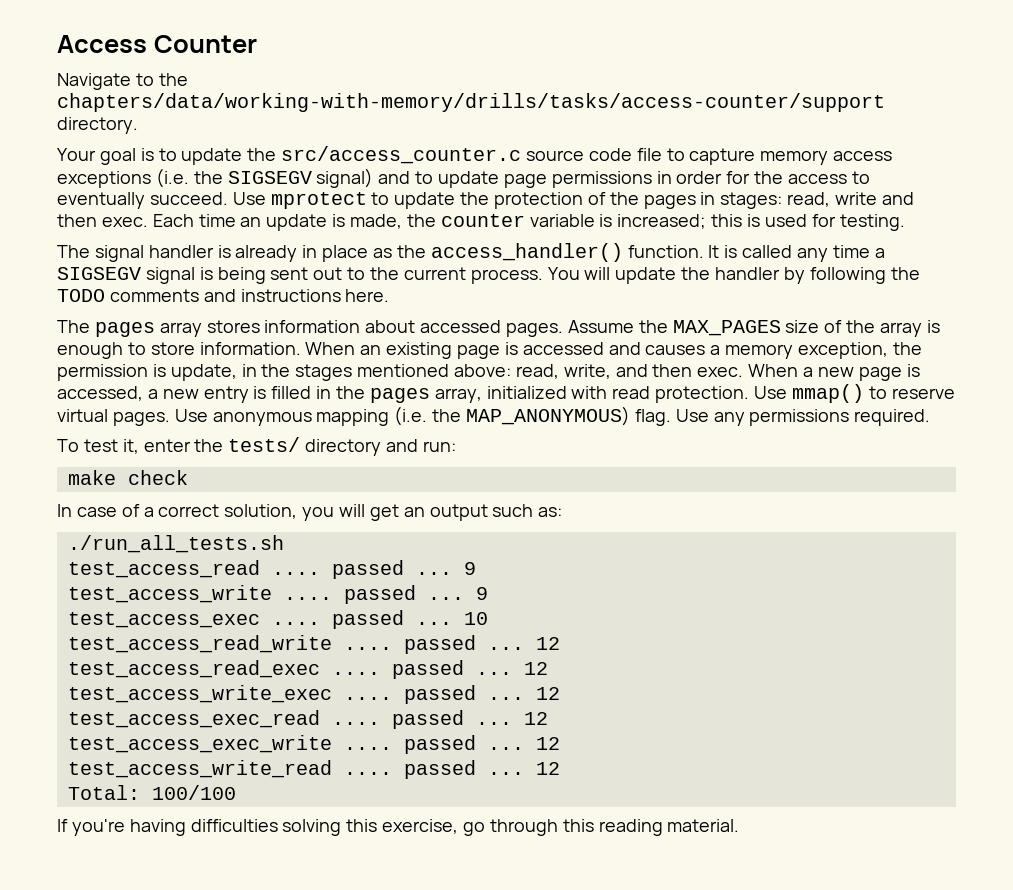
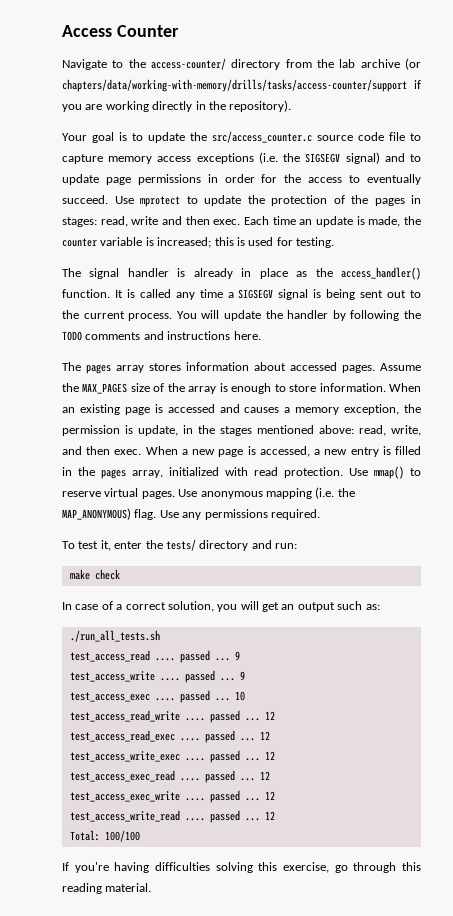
[57,93,885,112] [57,117,138,134] chapters/data/working-with-memory/drills/tasks/access-counter/support directory. -> [151,58,421,70] [62,79,421,92] [62,100,292,112] access-counter/ directory from the lab archive (or chapters/data/working-with-memory/drills/tasks/access-counter/support if you are working directly in the repository).

